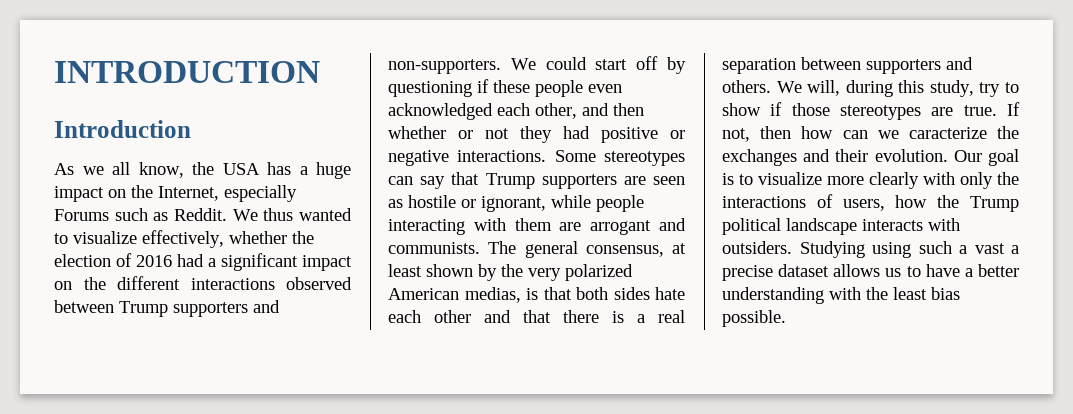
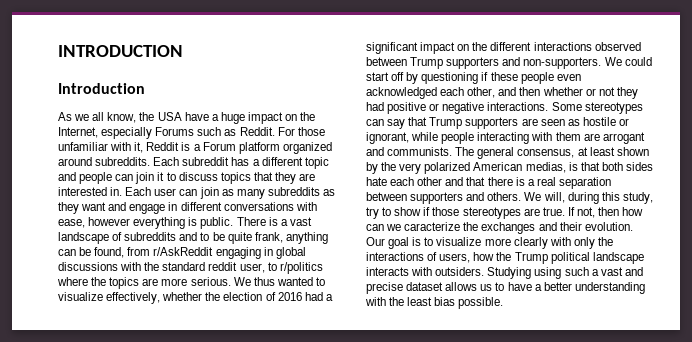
[267,162,291,175] has -> [184,112,209,121] have
(227, 214) none -> [277,127,325,136] [58,142,332,154] [58,157,329,169] [58,172,316,184] [58,187,335,199] [58,202,317,214] [58,217,312,229] [58,232,328,244] [58,247,306,259] [58,262,323,274] [57,277,231,289] For those unfamiliar with it, Reddit is a Forum platform organized around subreddits. Each subreddit has a different topic and people can join it to discuss topics that they are interested in. Each user can join as many subreddits as they want and engage in different conversations with ease, however everything is public. There is a vast landscape of subreddits and to be quite frank, anything can be found, from r/AskReddit engaging in global discussions with the standard reddit user, to r/politics where the topics are more serious.
[1011,245,1019,254] a -> [624,267,643,276] and

